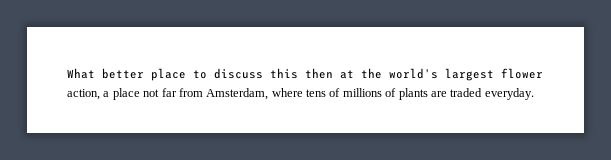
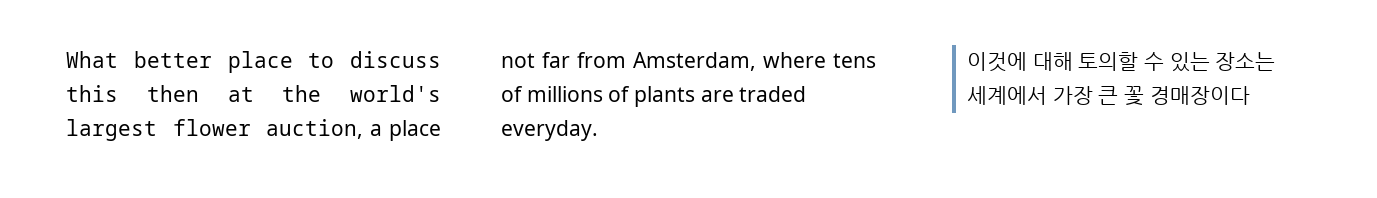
[67,89,100,100] action, -> [266,119,364,139] auction,
(534, 94) none -> [967,52,1276,72] [967,86,1250,106] // 이것에 대해 토의할 수 있는 장소는 세계에서 가장 큰 꽃 경매장이다

